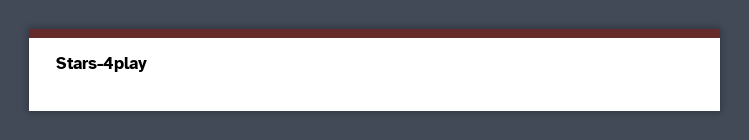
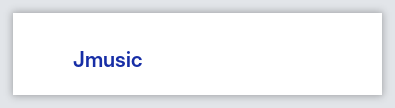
[56,57,147,72] Stars-4play -> [73,51,142,67] Jmusic

